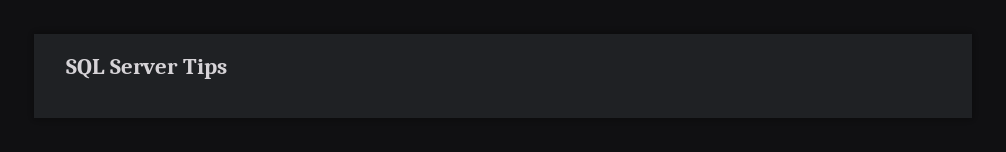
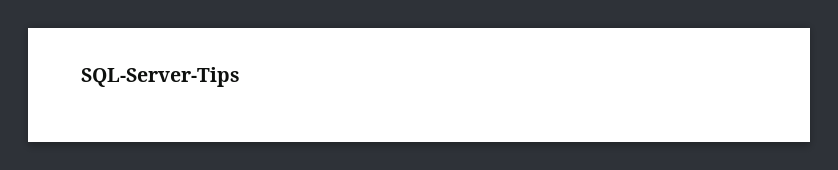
[66,59,228,79] SQL Server Tips -> [81,67,240,87] SQL-Server-Tips

